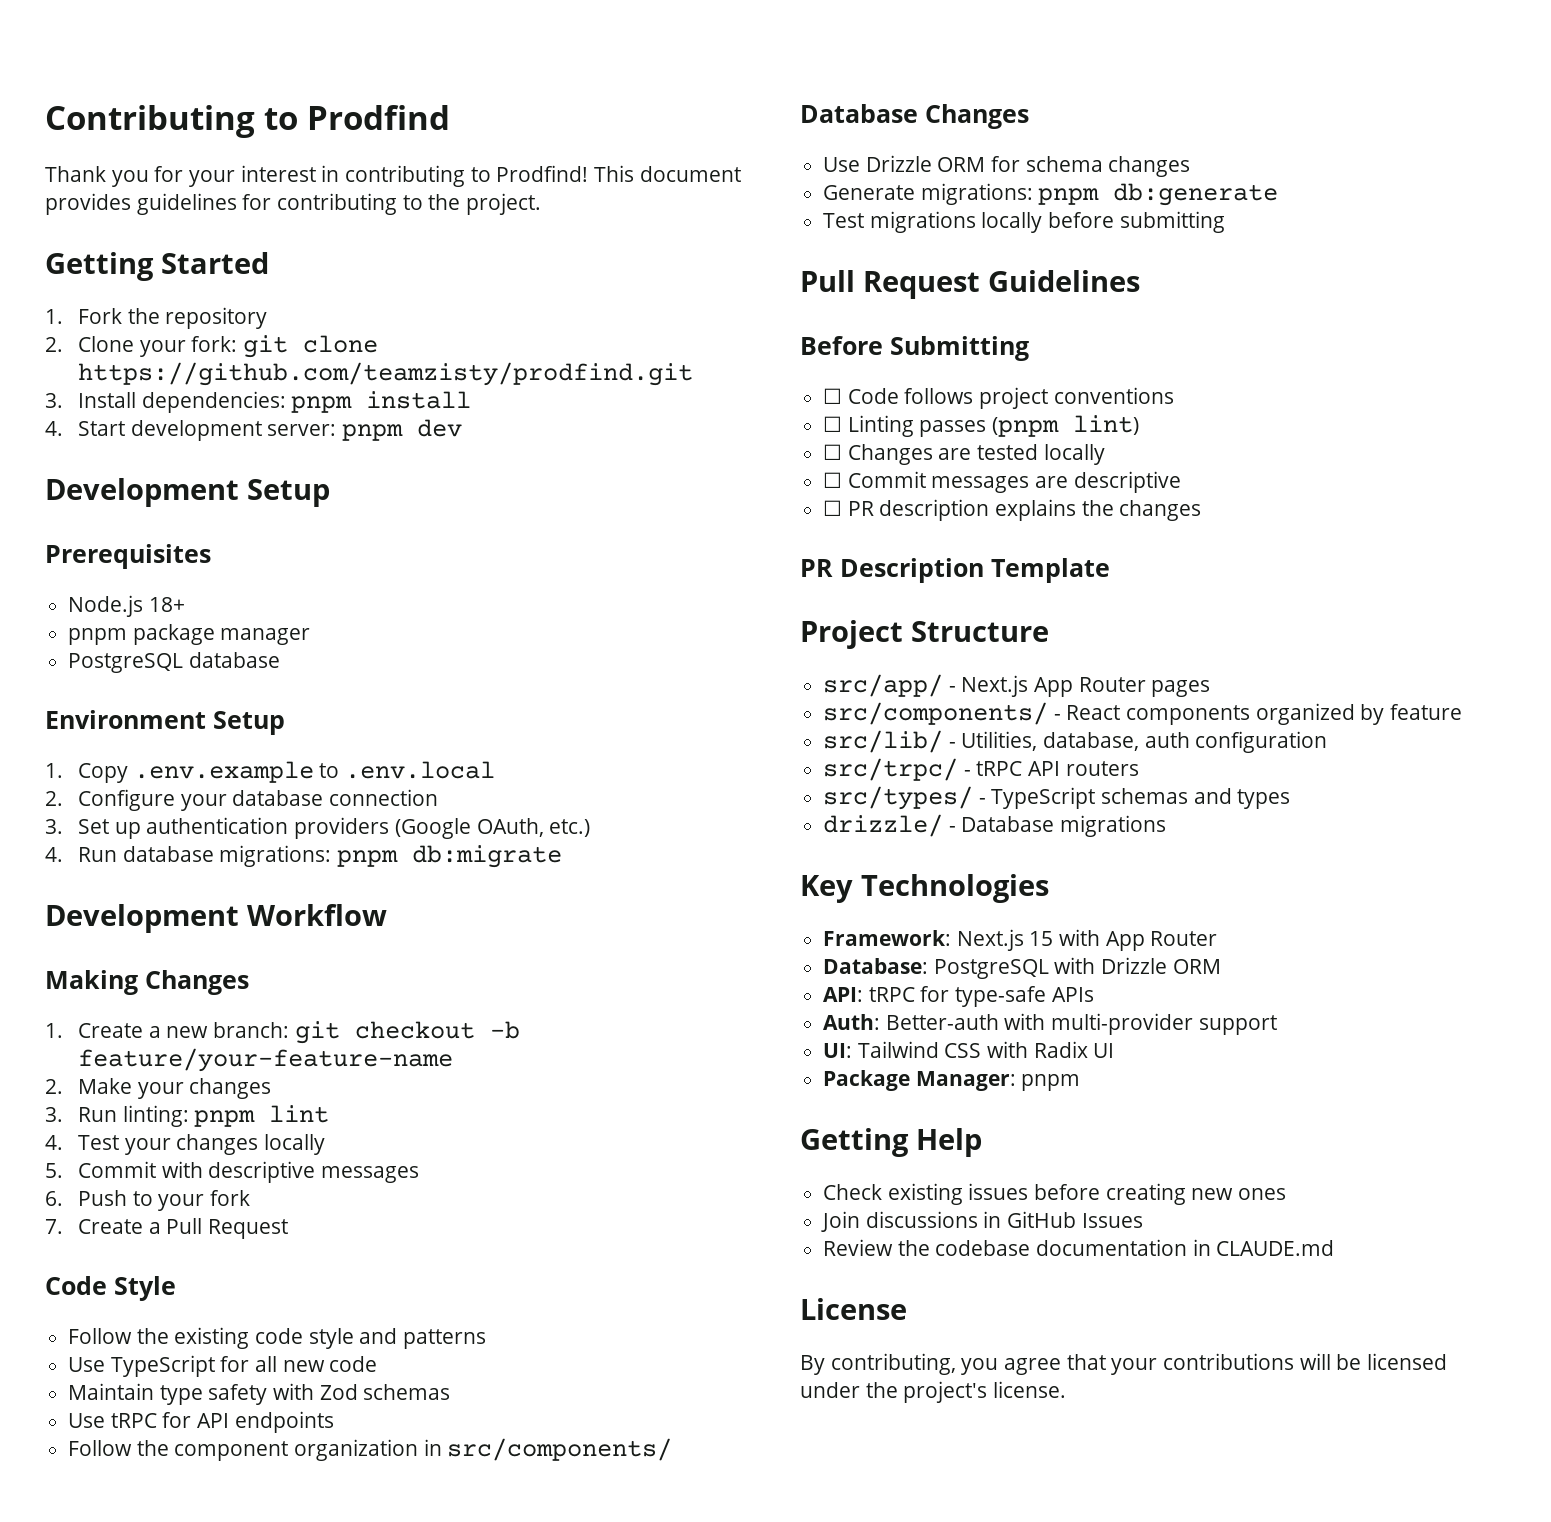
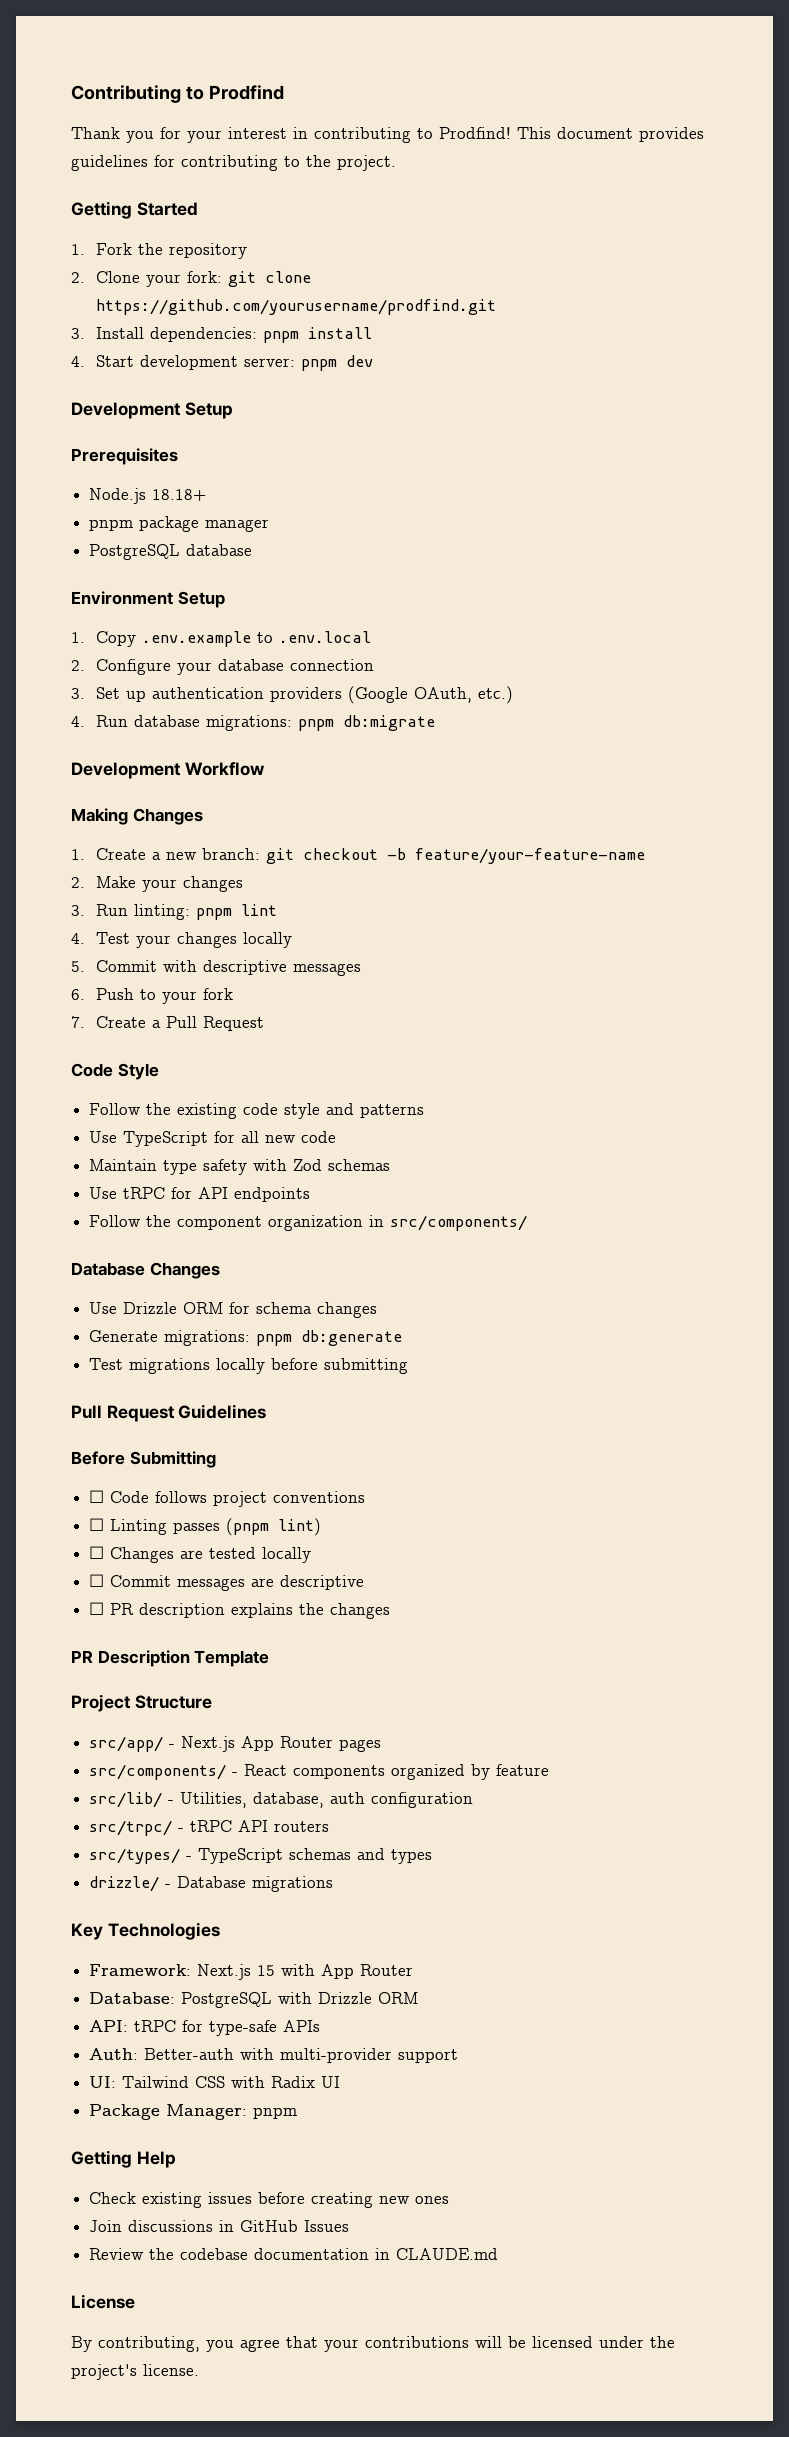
[78,362,694,386] https://github.com/teamzisty/prodfind.git -> [95,299,496,315] https://github.com/yourusername/prodfind.git
[148,597,185,612] 18+ -> [152,489,207,501] 18.18+

